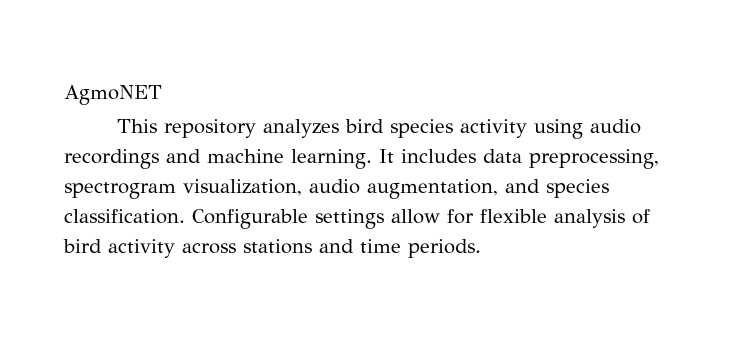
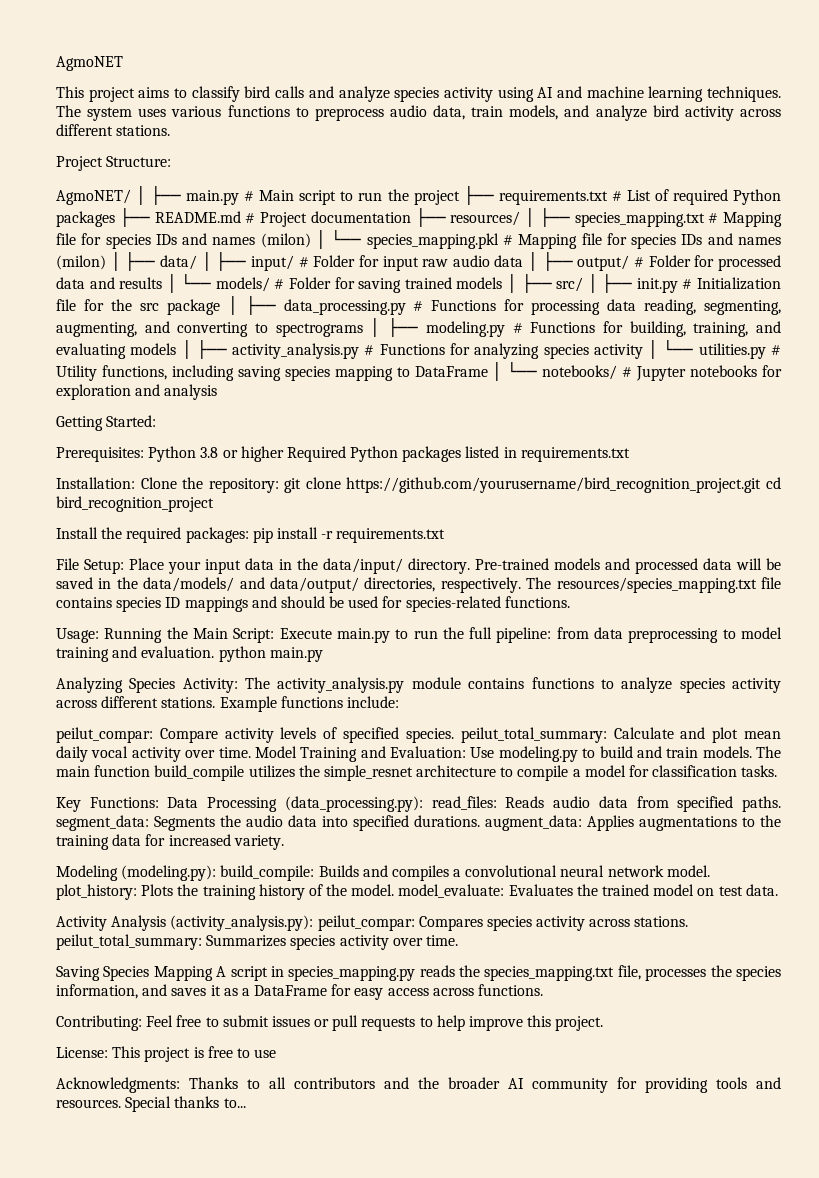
[164,119,642,139] [64,149,659,169] [64,179,609,199] [64,209,650,229] [63,239,481,258] repository analyzes bird species activity using audio recordings and machine learning. It includes data preprocessing, spectrogram visualization, audio augmentation, and species classification. Configurable settings allow for flexible analysis of bird activity across stations and time periods. -> [88,86,781,102] [56,105,781,121] [56,124,171,136] [56,156,172,171] [56,185,781,205] [56,207,782,227] [56,229,781,249] [56,251,781,271] [56,273,781,293] [56,295,782,315] [56,317,782,337] [56,339,782,359] [56,361,783,381] [56,384,218,400] [56,415,157,431] [56,446,630,462] [56,477,781,493] [56,496,214,512] [56,527,446,543] [56,558,781,574] [56,577,781,593] [56,596,570,612] [56,627,782,643] [56,646,323,662] [56,677,781,693] [56,696,399,712] [56,727,781,743] [56,746,781,762] [56,765,778,781] [56,796,782,812] [56,815,781,831] [56,834,284,850] [56,865,710,881] [56,884,778,900] [56,915,689,931] [56,934,458,950] [56,965,781,981] [56,984,544,1000] [56,1015,604,1031] [56,1046,277,1062] [56,1077,781,1093] [56,1096,246,1112] project aims to classify bird calls and analyze species activity using AI and machine learning techniques. The system uses various functions to preprocess audio data, train models, and analyze bird activity across different stations. // Project Structure: // AgmoNET/ │ ├── main.py # Main script to run the project ├── requirements.txt # List of required Python packages ├── README.md # Project documentation ├── resources/ │ ├── species_mapping.txt # Mapping file for species IDs and names (milon) │ └── species_mapping.pkl # Mapping file for species IDs and names (milon) │ ├── data/ │ ├── input/ # Folder for input raw audio data │ ├── output/ # Folder for processed data and results │ └── models/ # Folder for saving trained models │ ├── src/ │ ├── init.py # Initialization file for the src package │ ├── data_processing.py # Functions for processing data reading, segmenting, augmenting, and converting to spectrograms │ ├── modeling.py # Functions for building, training, and evaluating models │ ├── activity_analysis.py # Functions for analyzing species activity │ └── utilities.py # Utility functions, including saving species mapping to DataFrame │ └── notebooks/ # Jupyter notebooks for exploration and analysis // Getting Started: // Prerequisites: Python 3.8 or higher Required Python packages listed in requirements.txt // Installation: Clone the repository: git clone https://github.com/yourusername/bird_recognition_project.git cd bird_recognition_project // Install the required packages: pip install -r requirements.txt // File Setup: Place your input data in the data/input/ directory. Pre-trained models and processed data will be saved in the data/models/ and data/output/ directories, respectively. The resources/species_mapping.txt file contains species ID mappings and should be used for species-related functions. // Usage: Running the Main Script: Execute main.py to run the full pipeline: from data preprocessing to model training and evaluation. python main.py // Analyzing Species Activity: The activity_analysis.py module contains functions to analyze species activity across different stations. Example functions include: // peilut_compar: Compare activity levels of specified species. peilut_total_summary: Calculate and plot mean daily vocal activity over time. Model Training and Evaluation: Use modeling.py to build and train models. The main function build_compile utilizes the simple_resnet architecture to compile a model for classification tasks. // Key Functions: Data Processing (data_processing.py): read_files: Reads audio data from specified paths. segment_data: Segments the audio data into specified durations. augment_data: Applies augmentations to the training data for increased variety. // Modeling (modeling.py): build_compile: Builds and compiles a convolutional neural network model. plot_history: Plots the training history of the model. model_evaluate: Evaluates the trained model on test data. // Activity Analysis (activity_analysis.py): peilut_compar: Compares species activity across stations. peilut_total_summary: Summarizes species activity over time. // Saving Species Mapping A script in species_mapping.py reads the species_mapping.txt file, processes the species information, and saves it as a DataFrame for easy access across functions. // Contributing: Feel free to submit issues or pull requests to help improve this project. // License: This project is free to use // Acknowledgments: Thanks to all contributors and the broader AI community for providing tools and resources. Special thanks to...

